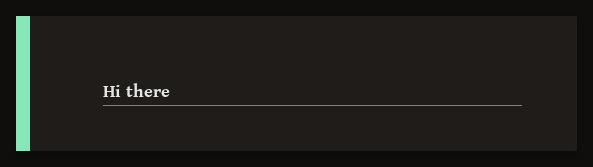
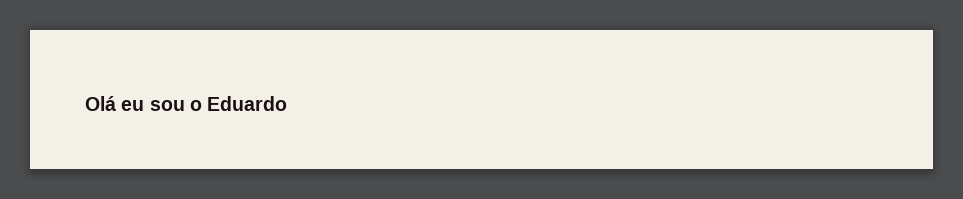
[103,83,170,97] Hi there -> [85,96,288,111] Olá eu sou o Eduardo

